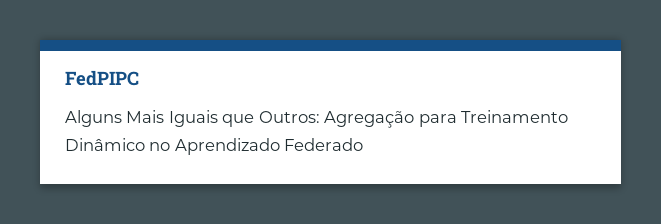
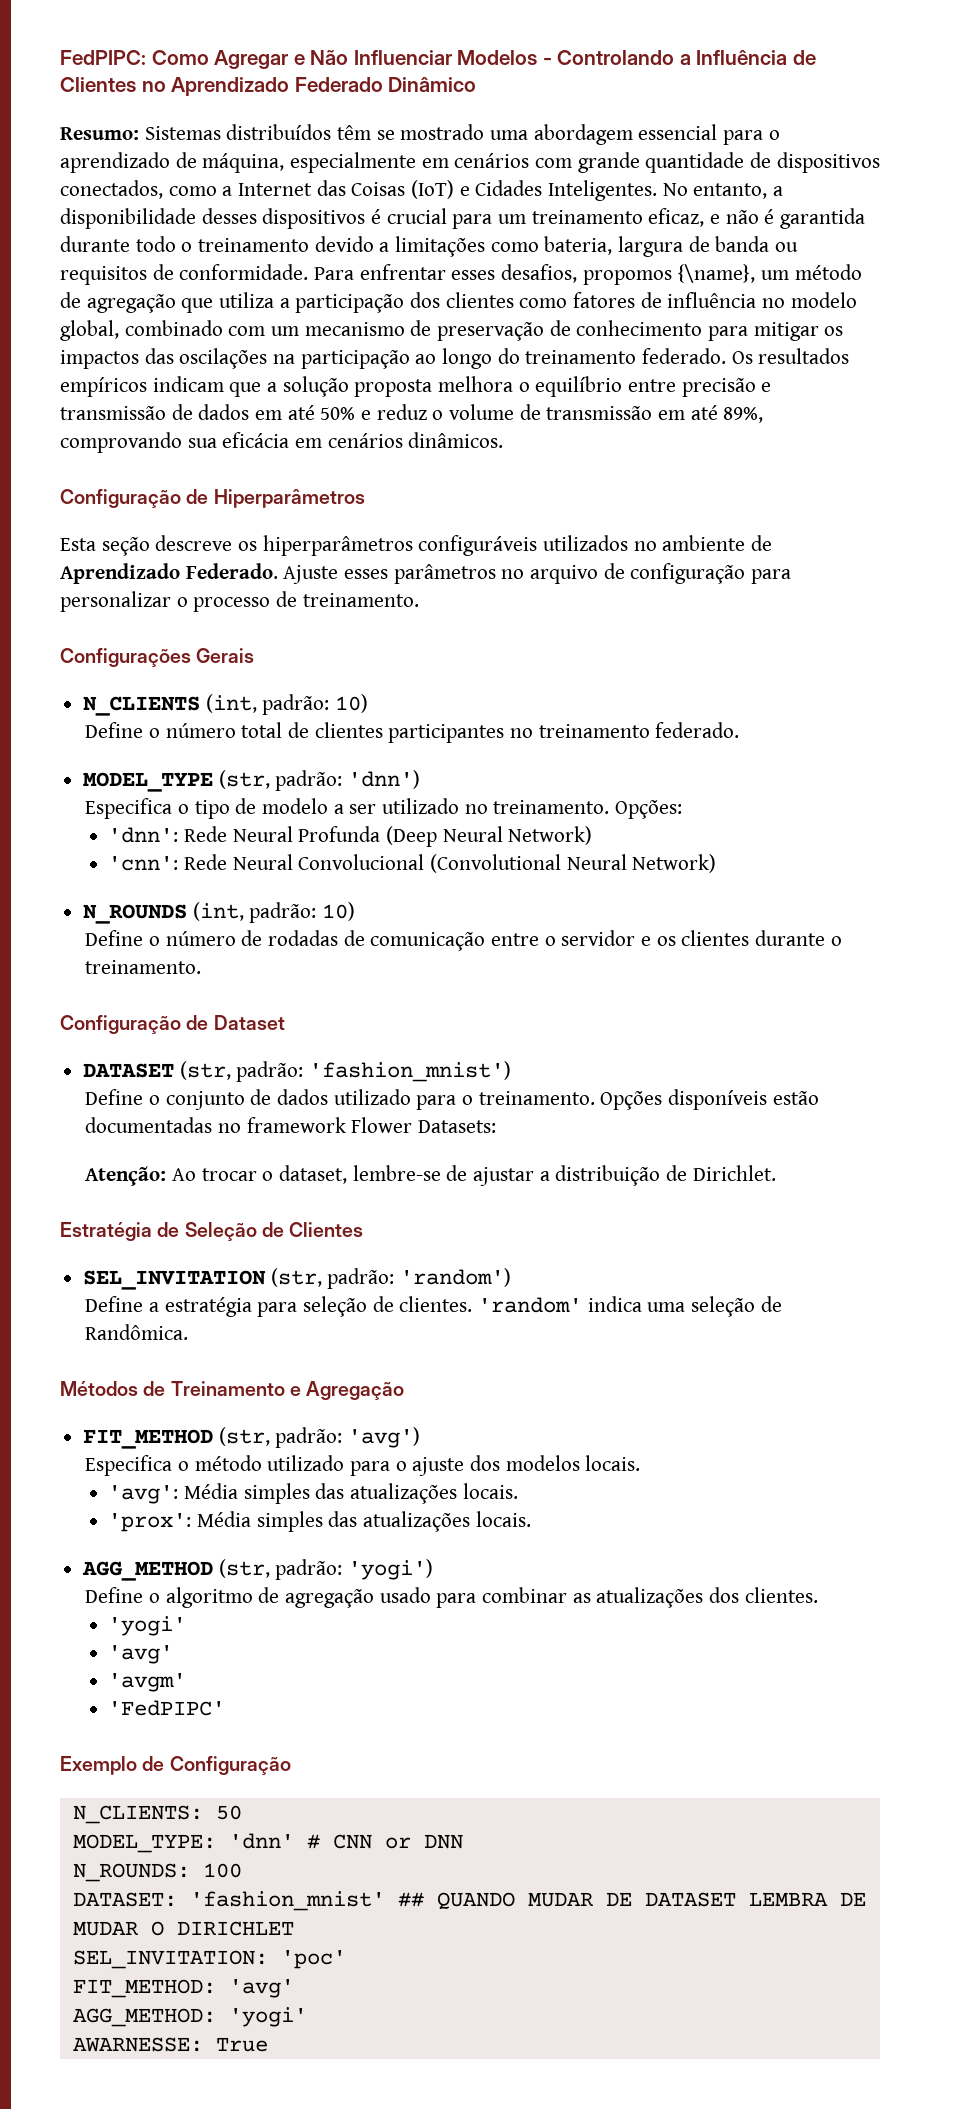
[65,70,139,86] [65,110,569,128] [65,138,364,155] FedPIPC // Alguns Mais Iguais que Outros: Agregação para Treinamento Dinâmico no Aprendizado Federado -> [60,50,816,69] [60,77,477,96] [60,124,780,145] [60,152,880,173] [60,180,784,201] [60,208,866,229] [60,236,799,257] [60,264,862,285] [60,292,857,313] [60,320,844,341] [60,348,850,369] [60,376,772,397] [60,404,764,423] [60,432,504,453] [60,489,365,508] [60,535,773,556] [60,563,792,584] [60,591,419,612] [60,648,255,667] [83,694,369,716] [85,722,740,743] [83,770,421,792] [85,798,683,819] [108,826,593,847] [108,854,717,873] [83,902,356,924] [85,930,842,951] [85,960,202,974] [60,1015,285,1034] [83,1061,512,1082] [85,1089,819,1110] [85,1117,497,1133] [85,1165,776,1186] [60,1222,364,1241] [83,1268,512,1290] [85,1296,782,1317] [85,1324,189,1340] [60,1381,405,1400] [83,1427,421,1449] [85,1455,641,1476] [108,1483,518,1504] [108,1511,531,1532] [82,1559,434,1581] [85,1587,818,1608] [108,1616,187,1636] [108,1645,174,1664] [108,1673,187,1692] [108,1700,226,1716] [60,1756,291,1775] [72,1805,242,1824] [72,1833,463,1853] [72,1863,242,1882] [72,1891,866,1911] [72,1921,294,1936] [72,1950,346,1969] [72,1979,294,1998] [72,2007,307,2027] [72,2037,268,2052] FedPIPC: Como Agregar e Não Influenciar Modelos - Controlando a Influência de Clientes no Aprendizado Federado Dinâmico // Resumo: Sistemas distribuídos têm se mostrado uma abordagem essencial para o aprendizado de máquina, especialmente em cenários com grande quantidade de dispositivos conectados, como a Internet das Coisas (IoT) e Cidades Inteligentes. No entanto, a disponibilidade desses dispositivos é crucial para um treinamento eficaz, e não é garantida durante todo o treinamento devido a limitações como bateria, largura de banda ou requisitos de conformidade. Para enfrentar esses desafios, propomos {\name}, um método de agregação que utiliza a participação dos clientes como fatores de influência no modelo global, combinado com um mecanismo de preservação de conhecimento para mitigar os impactos das oscilações na participação ao longo do treinamento federado. Os resultados empíricos indicam que a solução proposta melhora o equilíbrio entre precisão e transmissão de dados em até 50% e reduz o volume de transmissão em até 89%, comprovando sua eficácia em cenários dinâmicos. // Configuração de Hiperparâmetros // Esta seção descreve os hiperparâmetros configuráveis utilizados no ambiente de Aprendizado Federado. Ajuste esses parâmetros no arquivo de configuração para personalizar o processo de treinamento. // Configurações Gerais // N_CLIENTS (int, padrão: 10) // Define o número total de clientes participantes no treinamento federado. // MODEL_TYPE (str, padrão: 'dnn') // Especifica o tipo de modelo a ser utilizado no treinamento. Opções: // 'dnn': Rede Neural Profunda (Deep Neural Network) // 'cnn': Rede Neural Convolucional (Convolutional Neural Network) // N_ROUNDS (int, padrão: 10) // Define o número de rodadas de comunicação entre o servidor e os clientes durante o treinamento. // Configuração de Dataset // DATASET (str, padrão: 'fashion_mnist') // Define o conjunto de dados utilizado para o treinamento. Opções disponíveis estão documentadas no framework Flower Datasets: // Atenção: Ao trocar o dataset, lembre-se de ajustar a distribuição de Dirichlet. // Estratégia de Seleção de Clientes // SEL_INVITATION (str, padrão: 'random') // Define a estratégia para seleção de clientes. 'random' indica uma seleção de Randômica. // Métodos de Treinamento e Agregação // FIT_METHOD (str, padrão: 'avg') // Especifica o método utilizado para o ajuste dos modelos locais. // 'avg': Média simples das atualizações locais. // 'prox': Média simples das atualizações locais. // AGG_METHOD (str, padrão: 'yogi') // Define o algoritmo de agregação usado para combinar as atualizações dos clientes. // 'yogi' // 'avg' // 'avgm' // 'FedPIPC' // Exemplo de Configuração // N_CLIENTS: 50 // MODEL_TYPE: 'dnn' # CNN or DNN // N_ROUNDS: 100 // DATASET: 'fashion_mnist' ## QUANDO MUDAR DE DATASET LEMBRA DE MUDAR O DIRICHLET // SEL_INVITATION: 'poc' // FIT_METHOD: 'avg' // AGG_METHOD: 'yogi' // AWARNESSE: True

